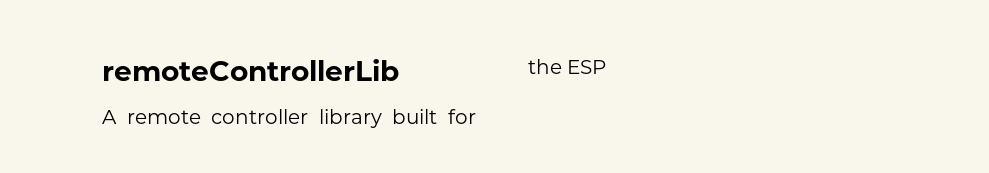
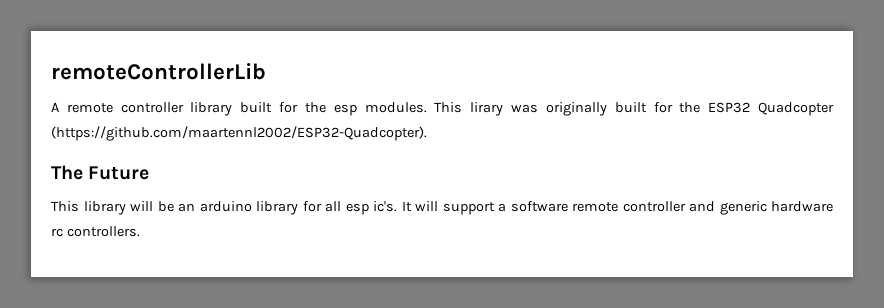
[567,60,607,74] ESP -> [333,102,835,116] [51,126,427,141] [51,165,150,180] [51,201,833,215] [51,226,140,237] esp modules. This lirary was originally built for the ESP32 Quadcopter (https://github.com/maartennl2002/ESP32-Quadcopter). // The Future // This library will be an arduino library for all esp ic's. It will support a software remote controller and generic hardware rc controllers.

